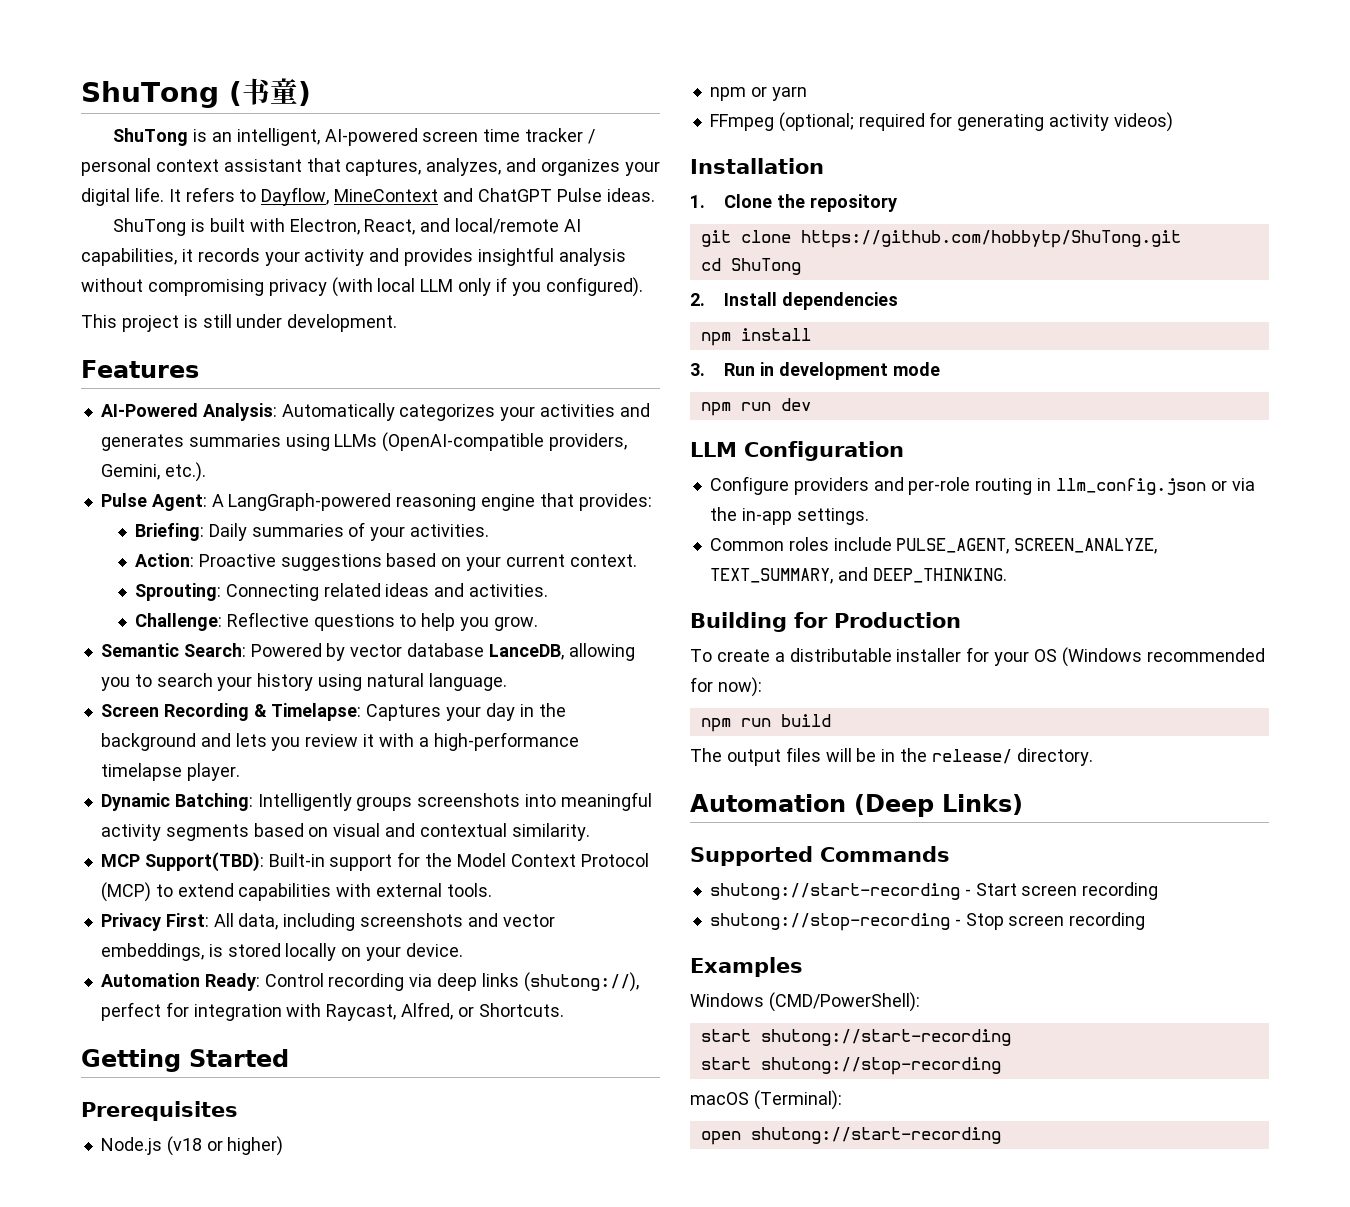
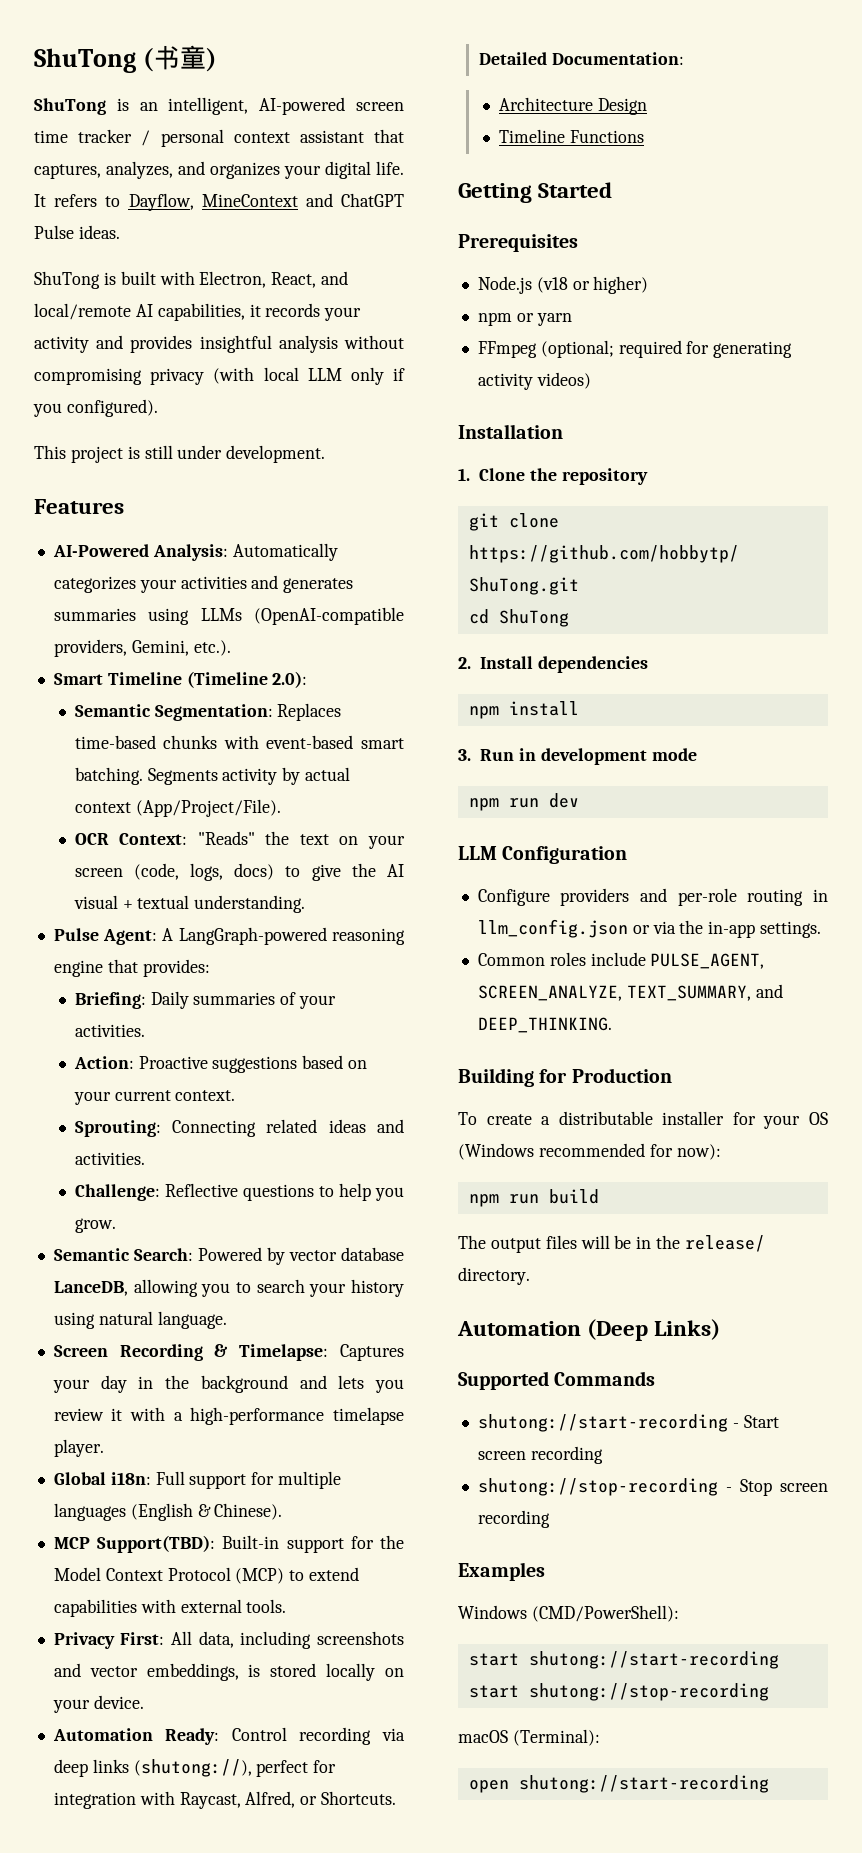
(206, 472) none -> [53,671,308,688] [74,703,342,721] [74,735,404,749] [74,767,351,785] [74,799,281,817] [74,831,405,849] [74,863,405,881] [73,895,306,913] // Smart Timeline (Timeline 2.0): // Semantic Segmentation: Replaces time-based chunks with event-based smart batching. Segments activity by actual context (App/Project/File). // OCR Context: "Reads" the text on your screen (code, logs, docs) to give the AI visual + textual understanding.
[100,792,652,811] [100,823,590,841] Dynamic Batching: Intelligently groups screenshots into meaningful activity segments based on visual and contextual similarity. -> [53,1471,342,1489] [53,1503,283,1521] Global i18n: Full support for multiple languages (English & Chinese).
(564, 1010) none -> [478,52,684,65] [498,97,647,115] [498,129,644,143] // Detailed Documentation: // Architecture Design // Timeline Functions

